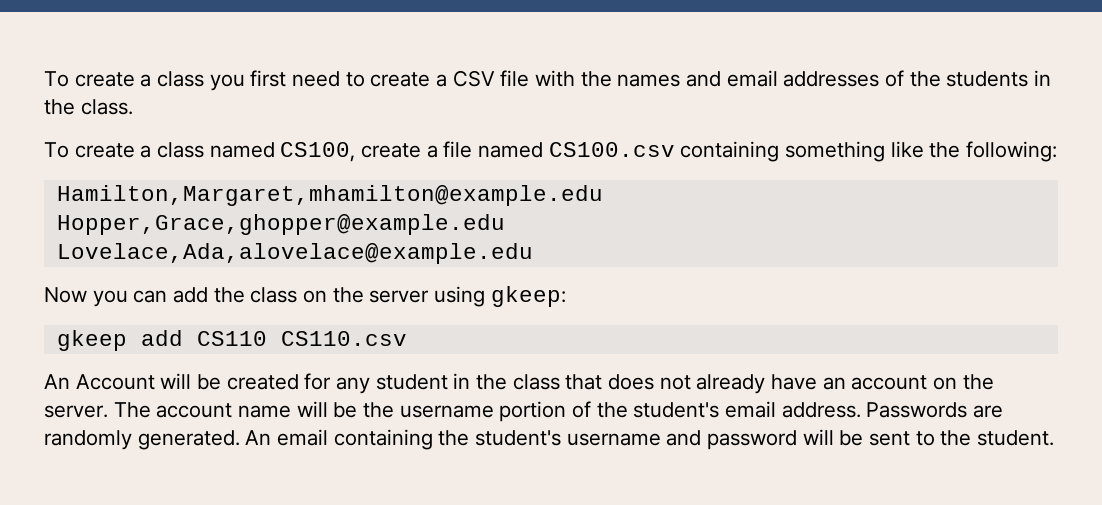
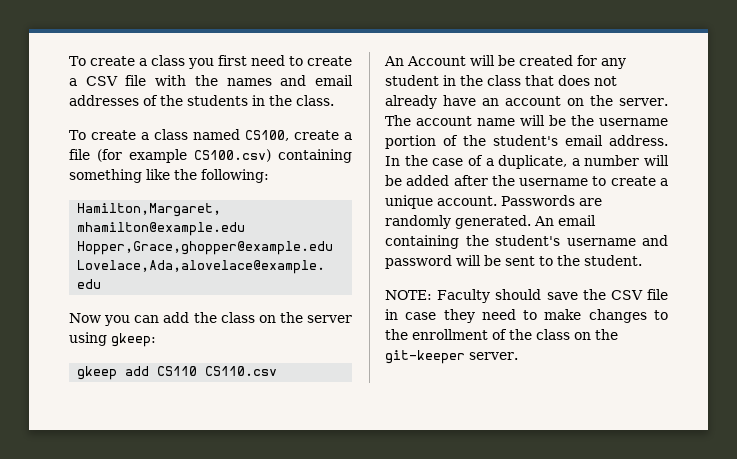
[478,142,675,158] named CS100.csv -> [97,149,271,163] (for example CS100.csv)
(861, 410) none -> [385,155,669,169] [385,175,668,186] [385,195,497,209] In the case of a duplicate, a number will be added after the username to create a unique account.
(1055, 438) none -> [385,289,668,303] [385,309,668,323] [385,329,618,340] [385,350,518,364] // NOTE: Faculty should save the CSV file in case they need to make changes to the enrollment of the class on the git-keeper server.

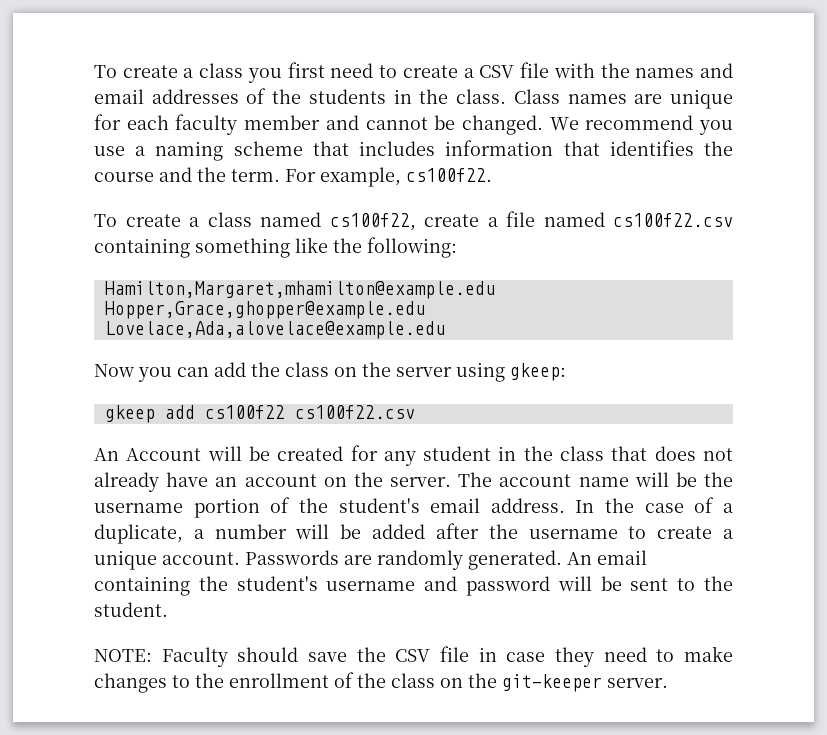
(334, 100) none -> [513,89,734,109] [94,114,733,135] [94,140,733,161] [94,167,492,187] Class names are unique for each faculty member and cannot be changed. We recommend you use a naming scheme that includes information that identifies the course and the term. For example, cs100f22.
[244,130,289,141] CS100, -> [329,213,416,231] cs100f22,
[97,149,271,163] (for example CS100.csv) -> [543,212,733,227] named cs100f22.csv
[157,366,278,376] CS110 CS110.csv -> [204,405,415,419] cs100f22 cs100f22.csv

